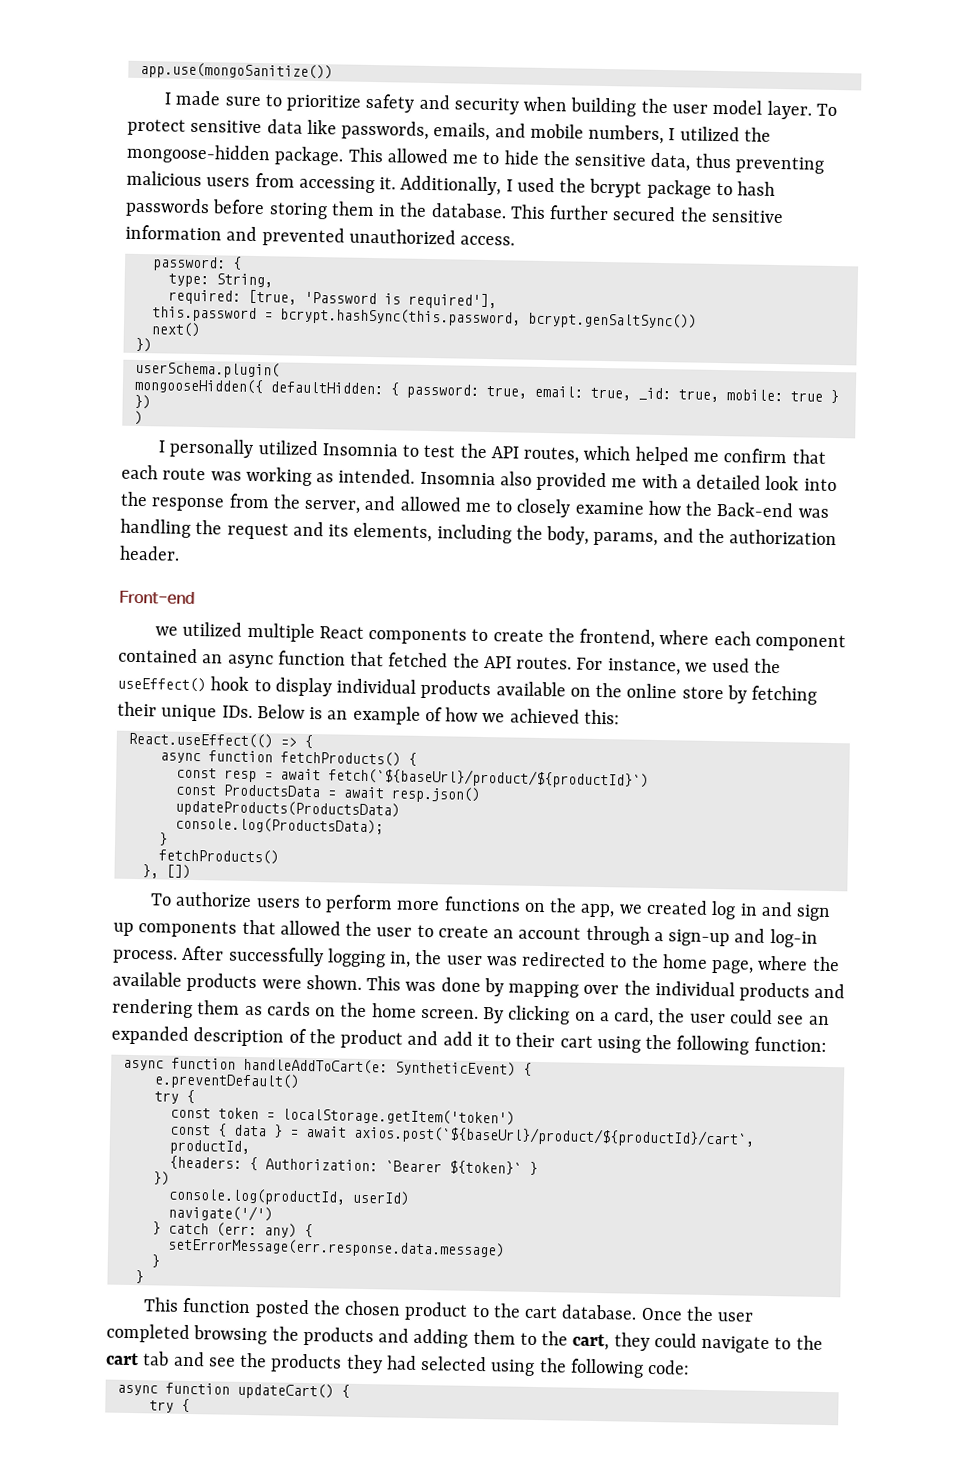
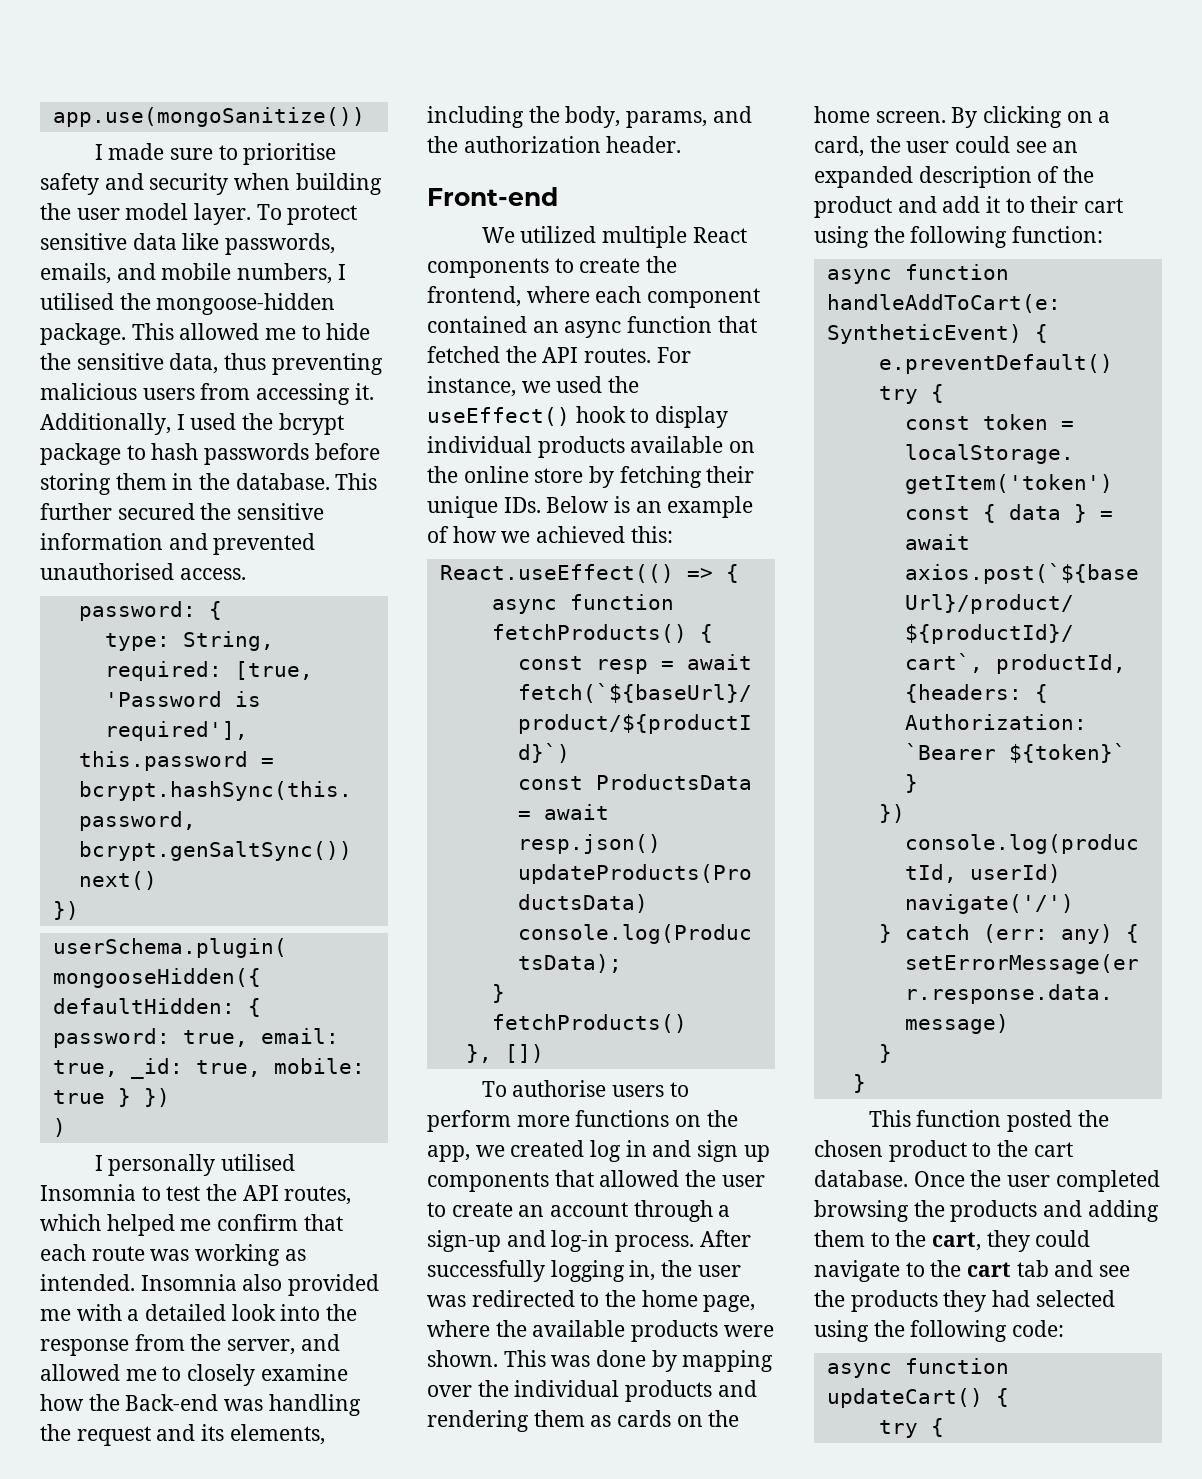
[286,94,362,112] prioritize -> [243,143,337,165] prioritise
[679,126,740,142] utilized -> [40,293,114,310] utilised
[348,228,456,245] unauthorized -> [40,563,174,580] unauthorised
[257,440,319,456] utilized -> [220,1154,295,1171] utilised
[155,626,179,636] we -> [481,227,515,243] We
[175,891,253,908] authorize -> [512,1080,607,1097] authorise

